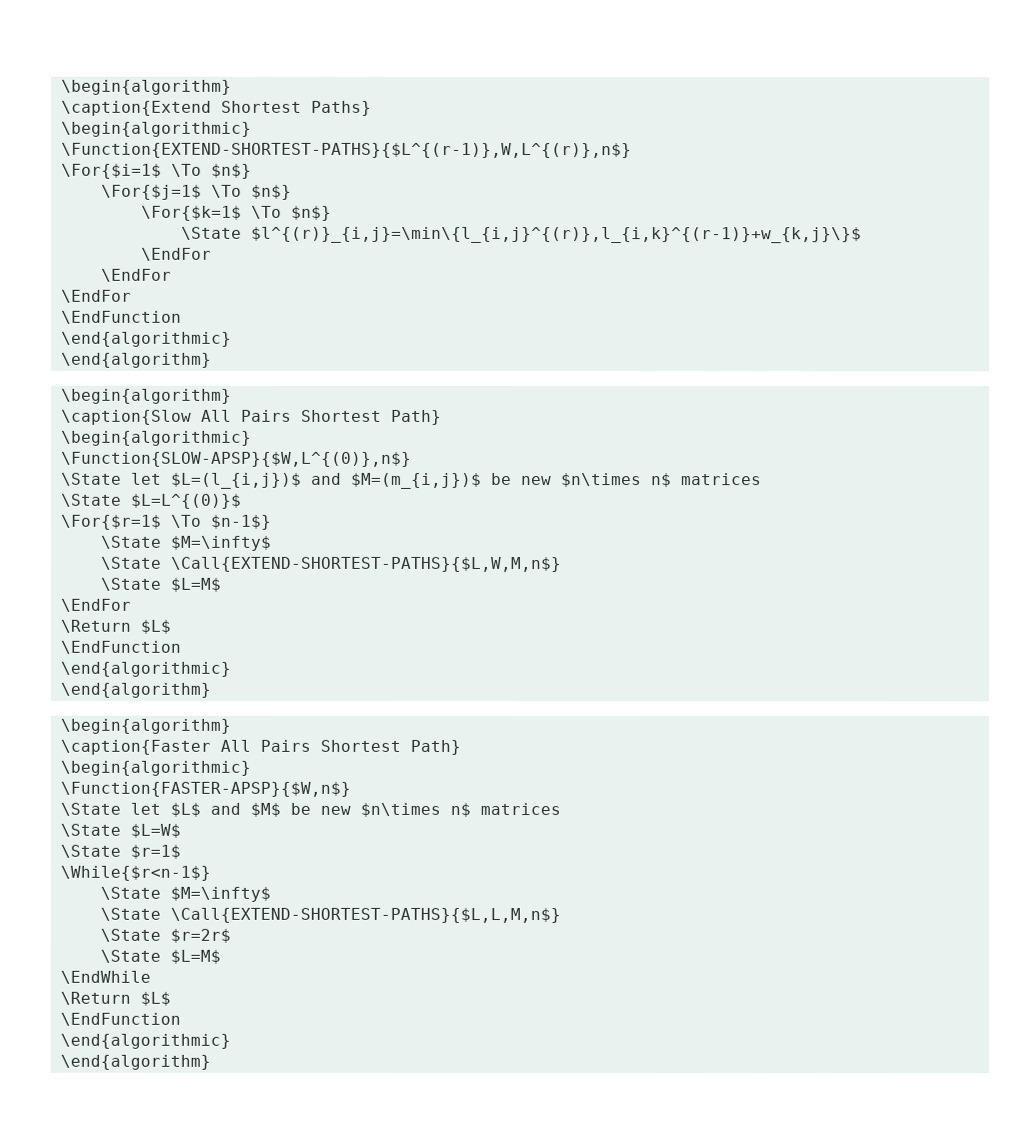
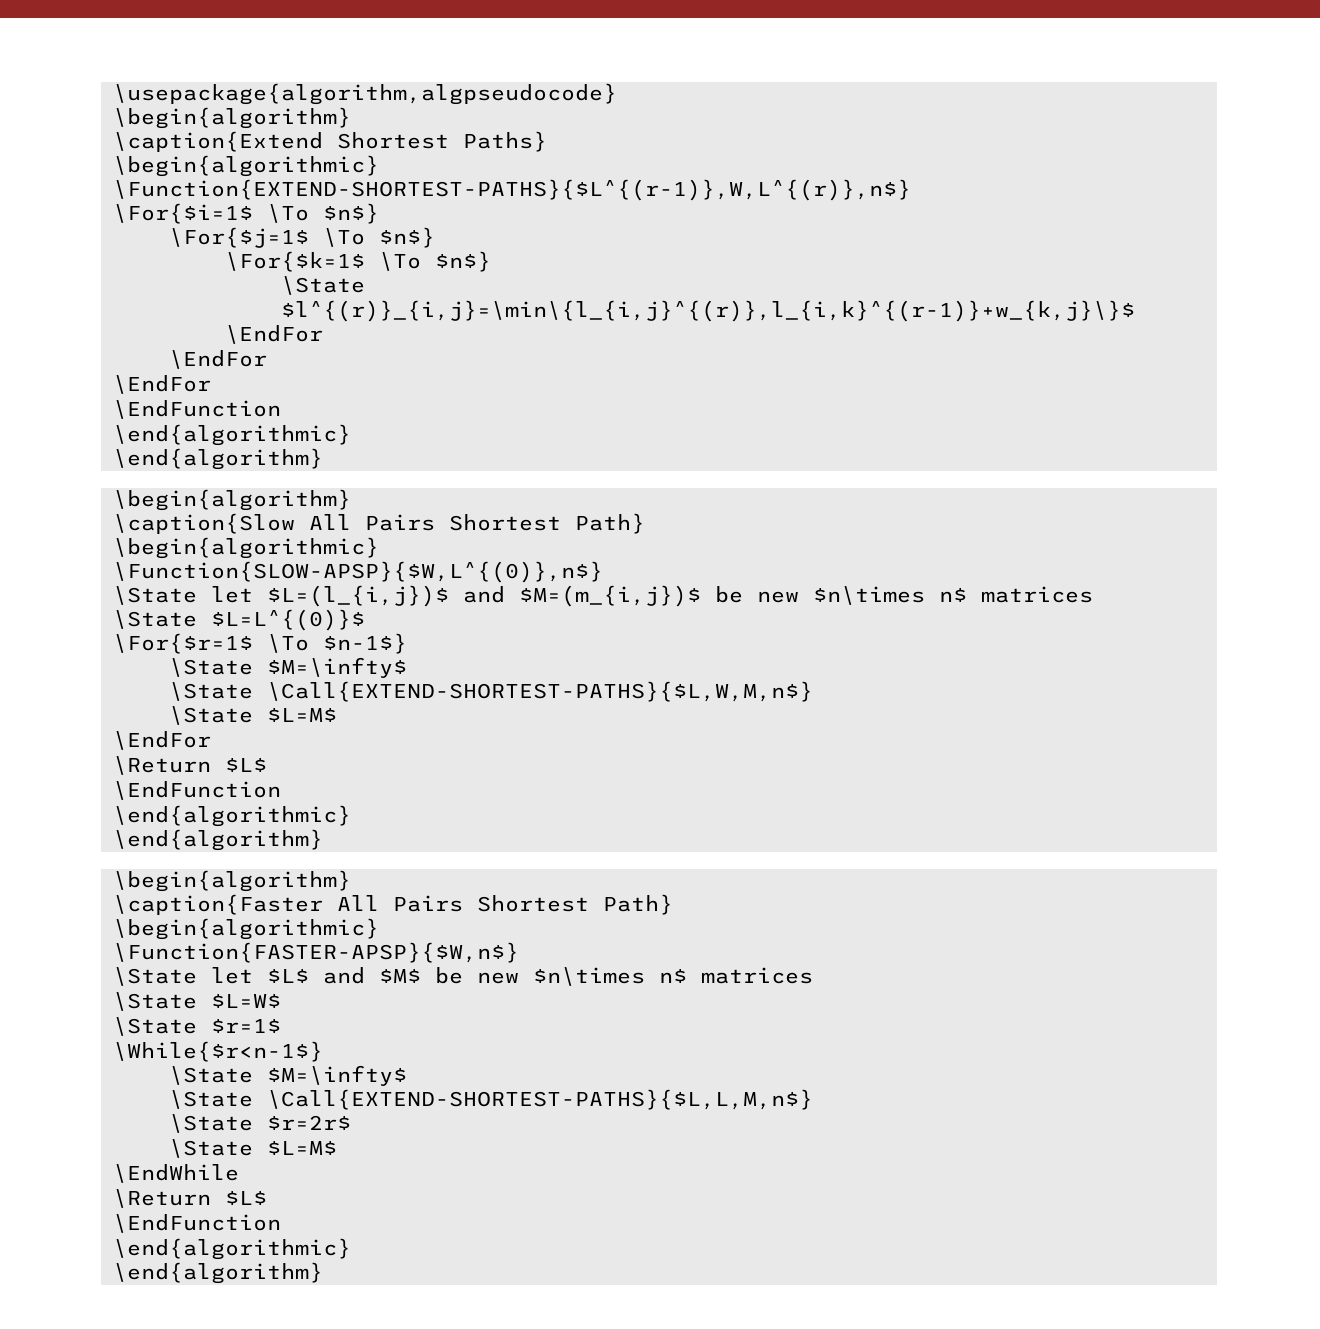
(60, 87) none -> [113,83,618,105] \usepackage{algorithm,algpseudocode} //

